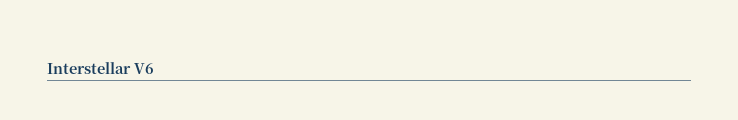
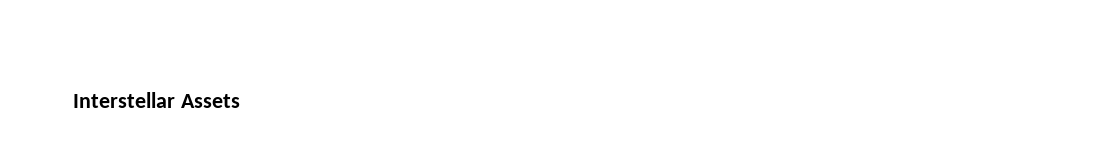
[134,63,154,74] V6 -> [180,94,240,108] Assets

